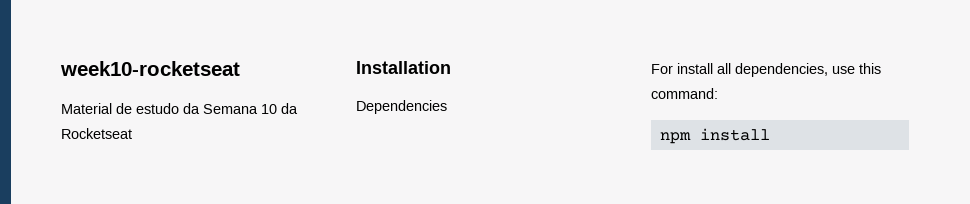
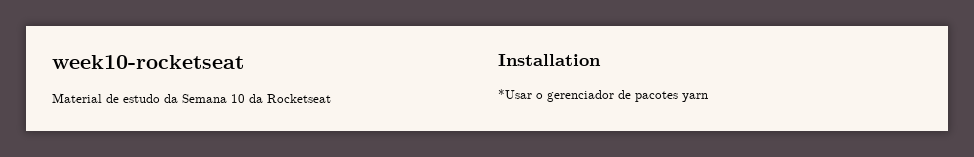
[356,100,447,114] [651,63,881,77] [651,88,718,99] [659,128,770,144] Dependencies // For install all dependencies, use this command: // npm install -> [498,89,708,102] *Usar o gerenciador de pacotes yarn

